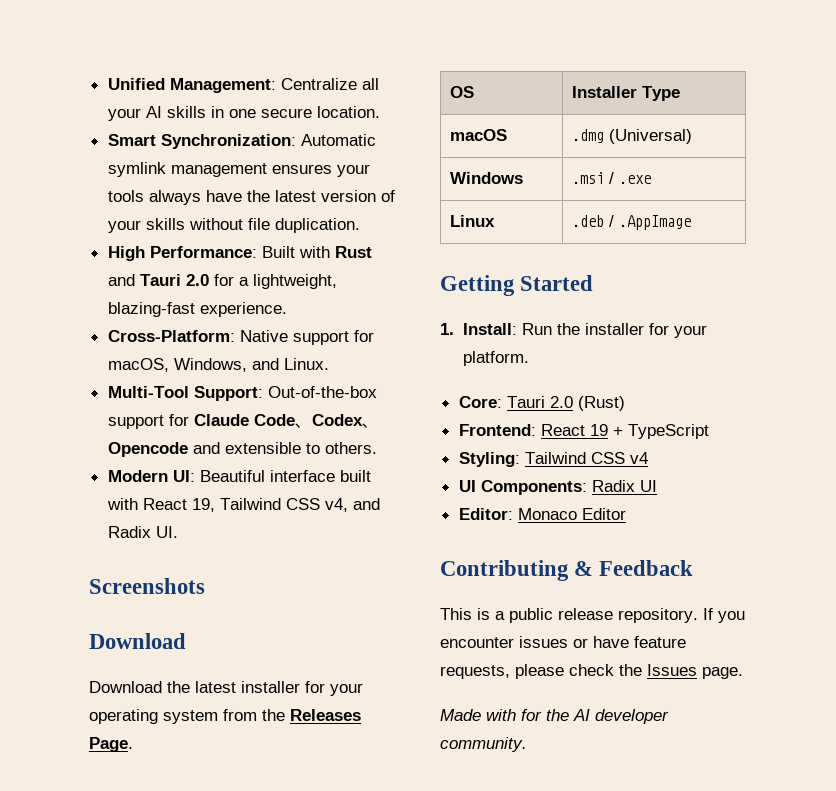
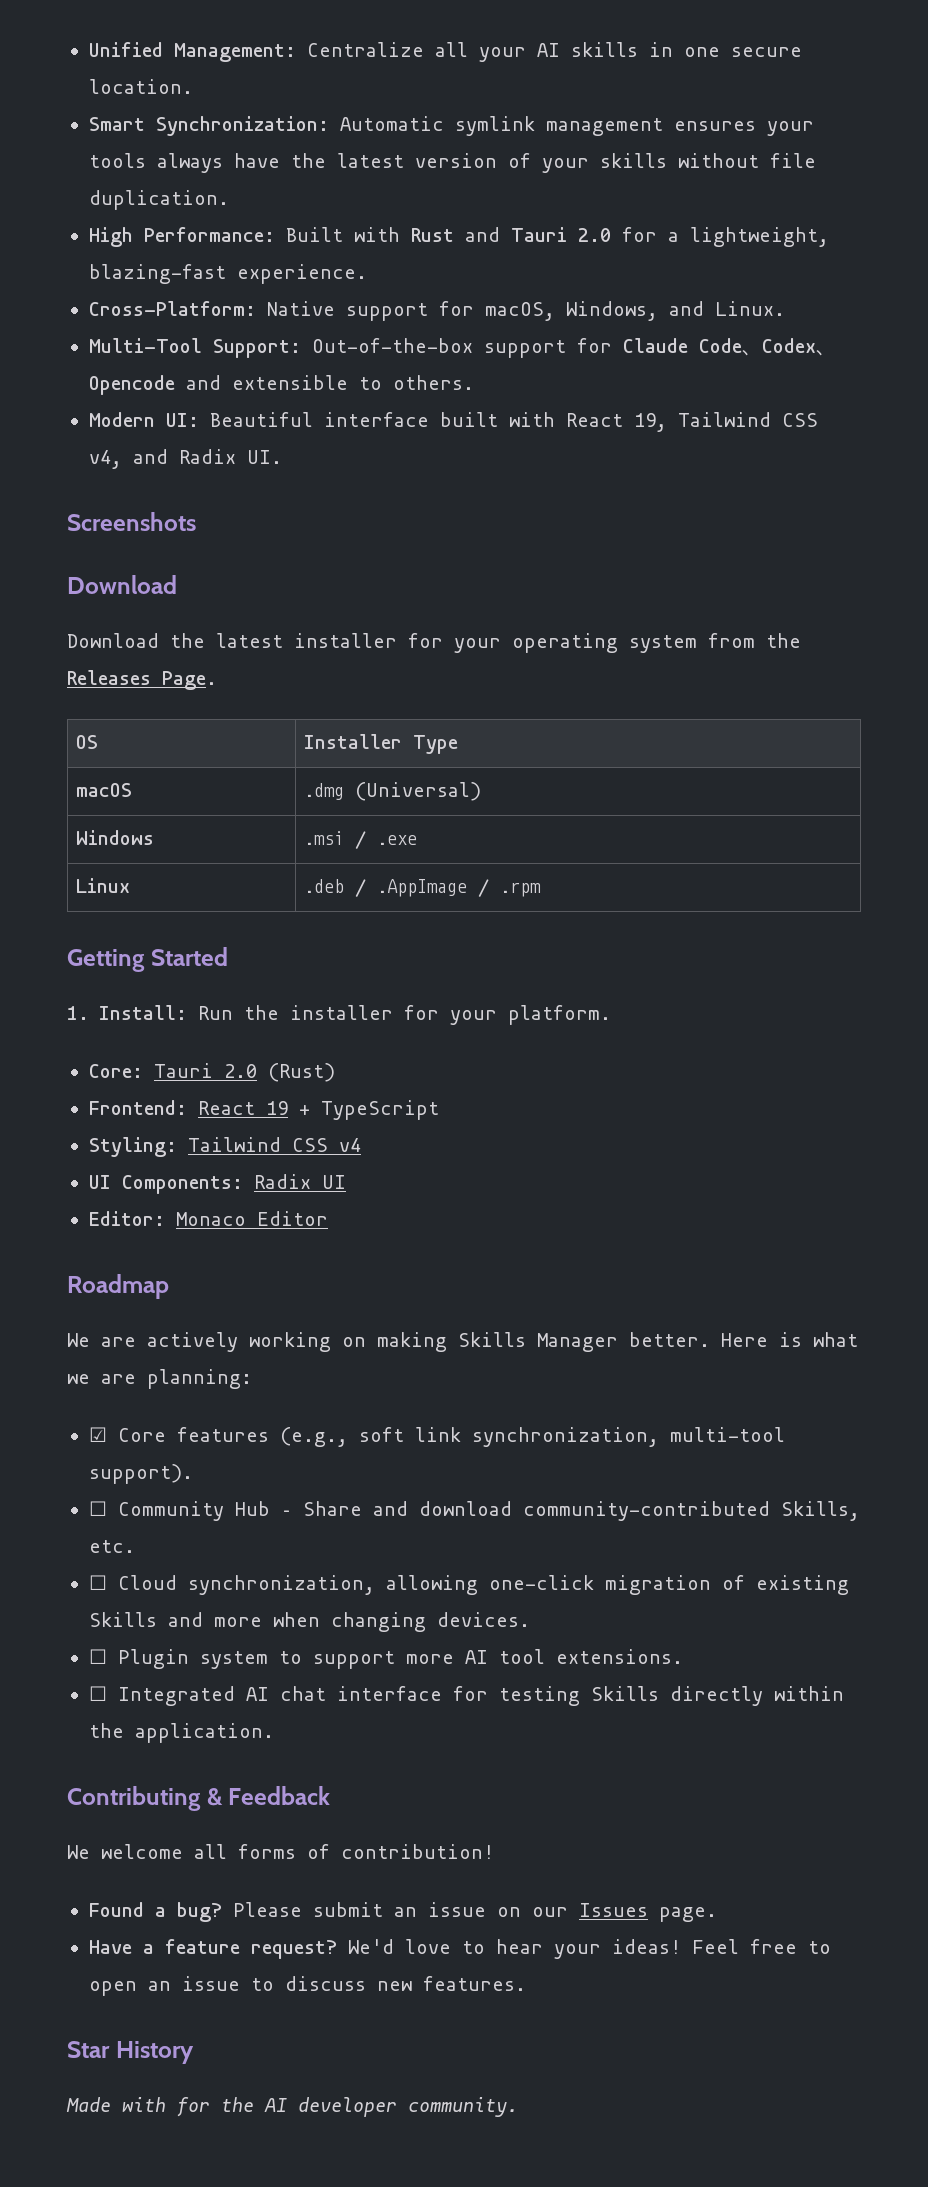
(692, 222) none -> [477,879,541,897] / .rpm
[440,560,694,581] [440,608,745,623] [440,636,686,648] [440,664,743,679] Contributing & Feedback // This is a public release repository. If you encounter issues or have feature requests, please check the Issues page. -> [67,1274,169,1299] [67,1332,858,1352] [67,1369,252,1389] [89,1427,785,1447] [89,1464,193,1484] [89,1501,860,1521] [89,1540,135,1553] [89,1575,849,1595] [89,1612,530,1632] [89,1649,683,1669] [89,1686,844,1706] [89,1723,274,1743] [67,1786,331,1811] [67,1844,494,1859] [89,1902,717,1922] [89,1939,831,1959] [89,1976,526,1996] [67,2041,194,2064] Roadmap // We are actively working on making Skills Manager better. Here is what we are planning: // ☑ Core features (e.g., soft link synchronization, multi-tool support). // ☐ Community Hub – Share and download community-contributed Skills, etc. // ☐ Cloud synchronization, allowing one-click migration of existing Skills and more when changing devices. // ☐ Plugin system to support more AI tool extensions. // ☐ Integrated AI chat interface for testing Skills directly within the application. // Contributing & Feedback // We welcome all forms of contribution! // Found a bug? Please submit an issue on our Issues page. // Have a feature request? We'd love to hear your ideas! Feel free to open an issue to discuss new features. // Star History

